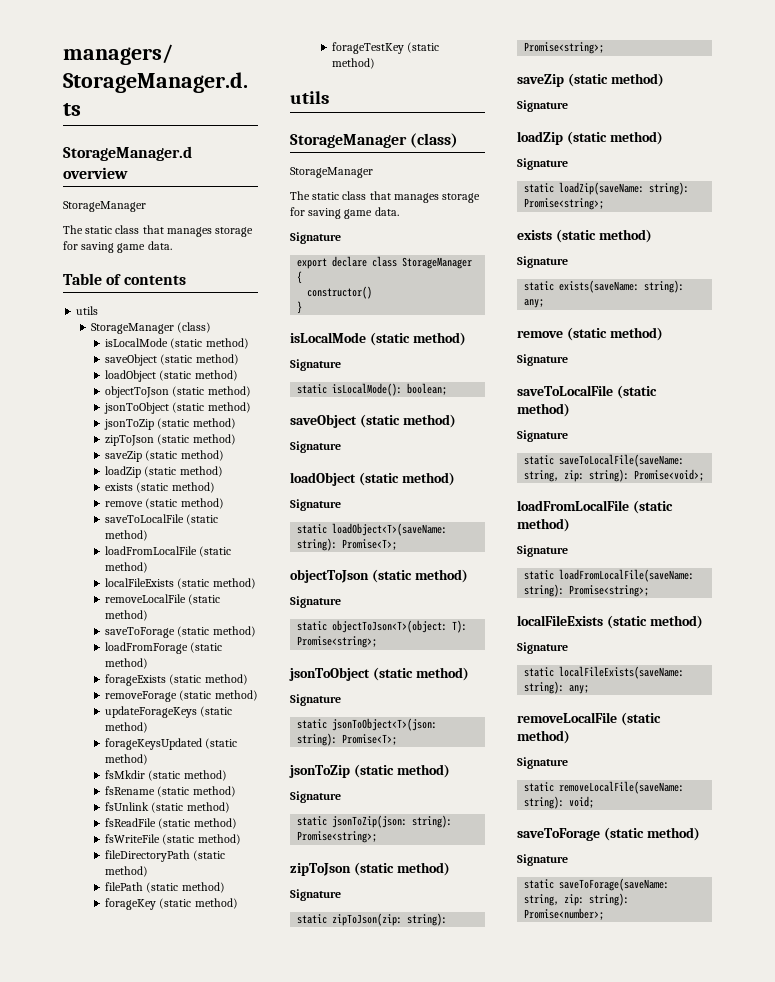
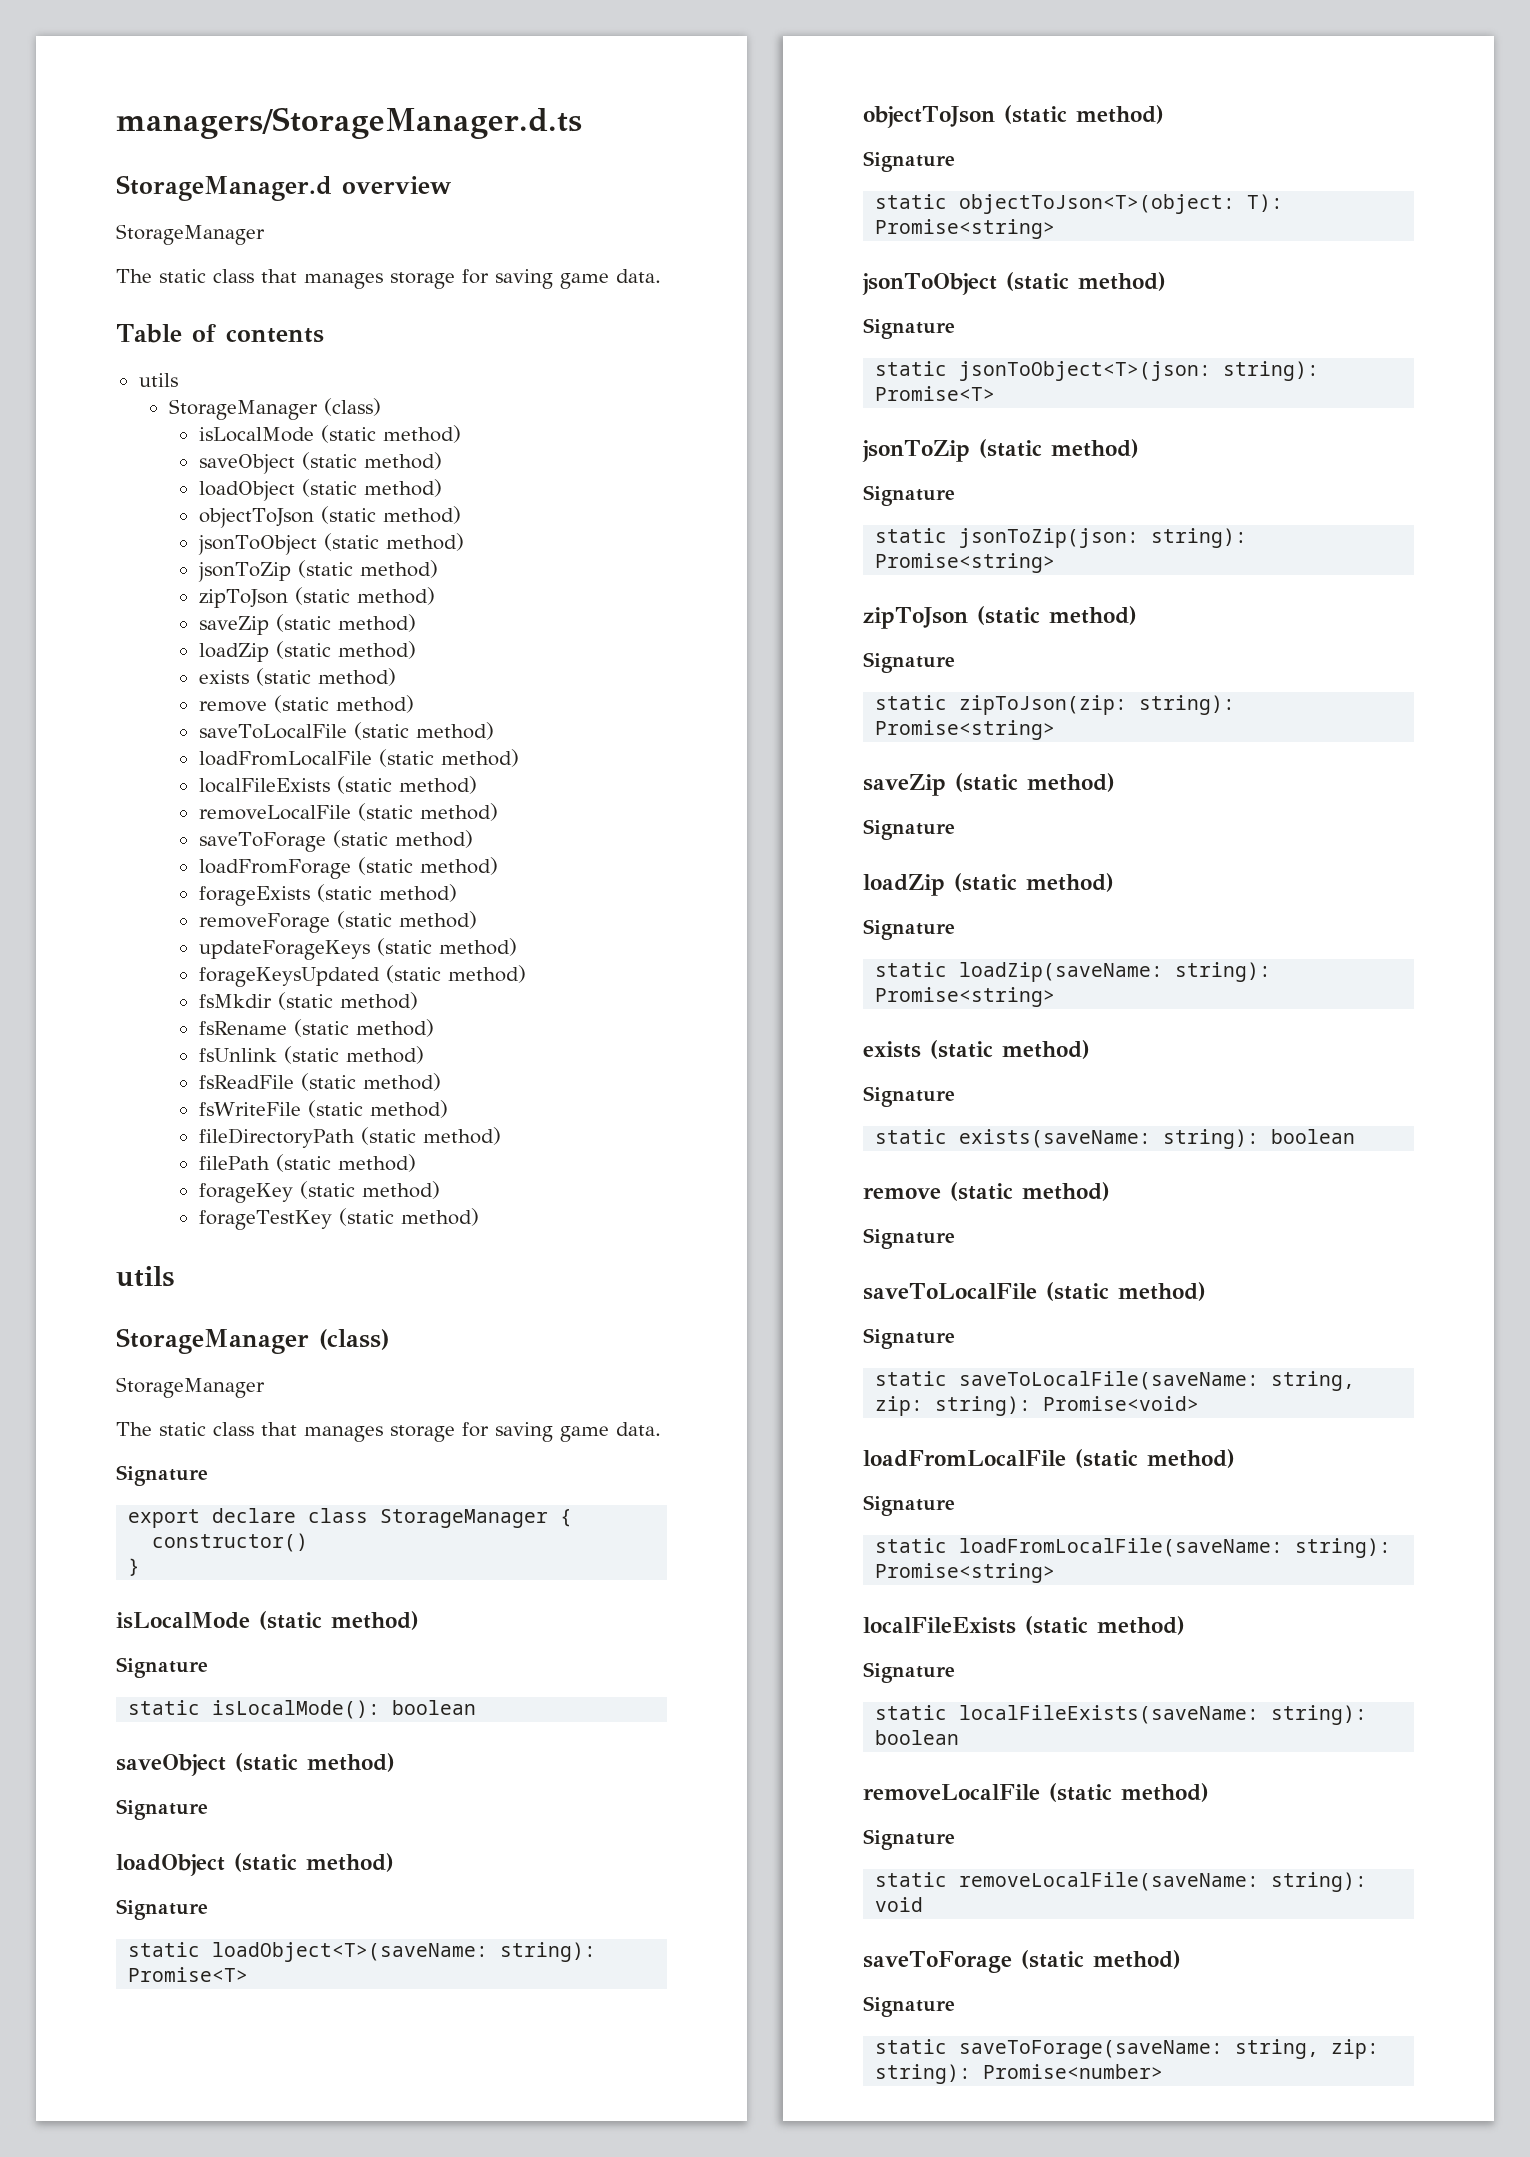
[407,383,448,395] boolean; -> [392,1700,477,1715] boolean
[342,539,398,550] Promise<T>; -> [128,1967,249,1982] Promise<T>
[297,636,378,648] Promise<string>; -> [875,219,1056,239] Promise<string>
[342,734,398,745] Promise<T>; -> [875,386,996,401] Promise<T>
[297,831,378,843] Promise<string>; -> [875,553,1056,573] Promise<string>
[524,42,605,54] Promise<string>; -> [875,720,1056,740] Promise<string>
[524,198,605,210] Promise<string>; -> [875,987,1056,1007] Promise<string>
[524,299,545,308] any; -> [1271,1129,1356,1144] boolean
[634,469,705,481] Promise<void>; -> [1043,1396,1200,1411] Promise<void>
[569,585,650,597] Promise<string>; -> [875,1563,1056,1583] Promise<string>
[569,685,590,694] any; -> [875,1730,960,1745] boolean
[569,796,595,808] void; -> [875,1897,924,1912] void
[524,908,605,920] Promise<number>; -> [983,2064,1164,2079] Promise<number>

